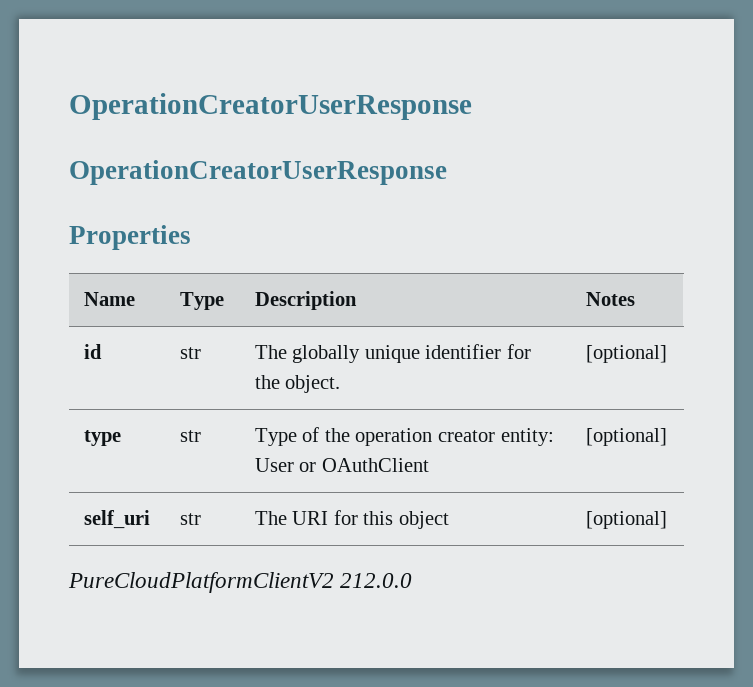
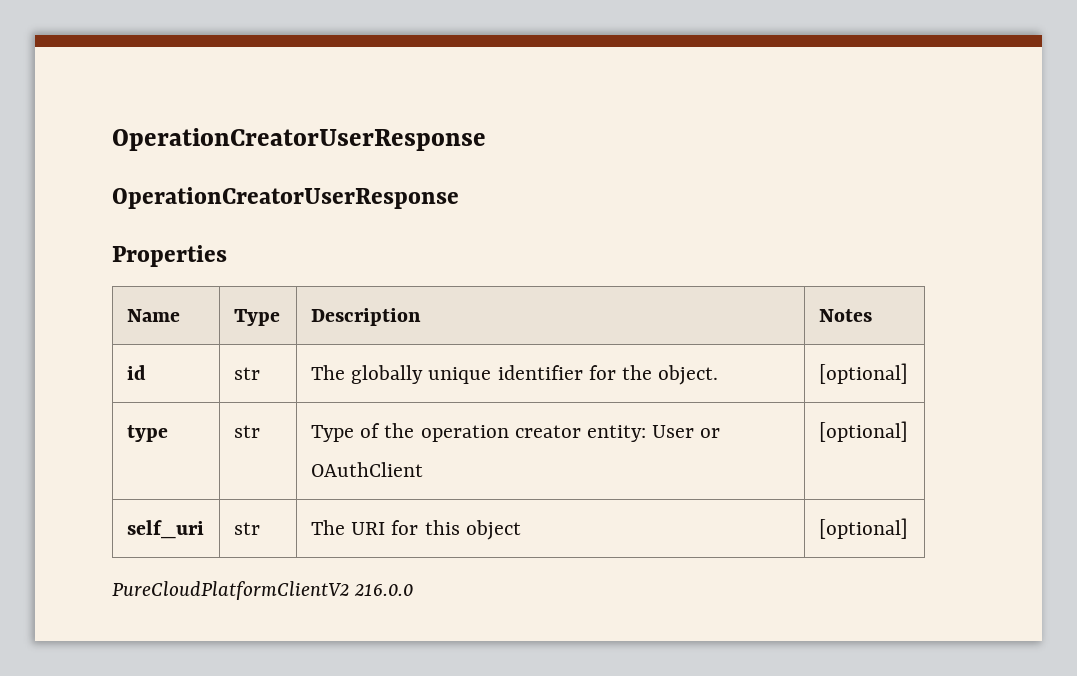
[340,573,413,588] 212.0.0 -> [354,584,414,596] 216.0.0

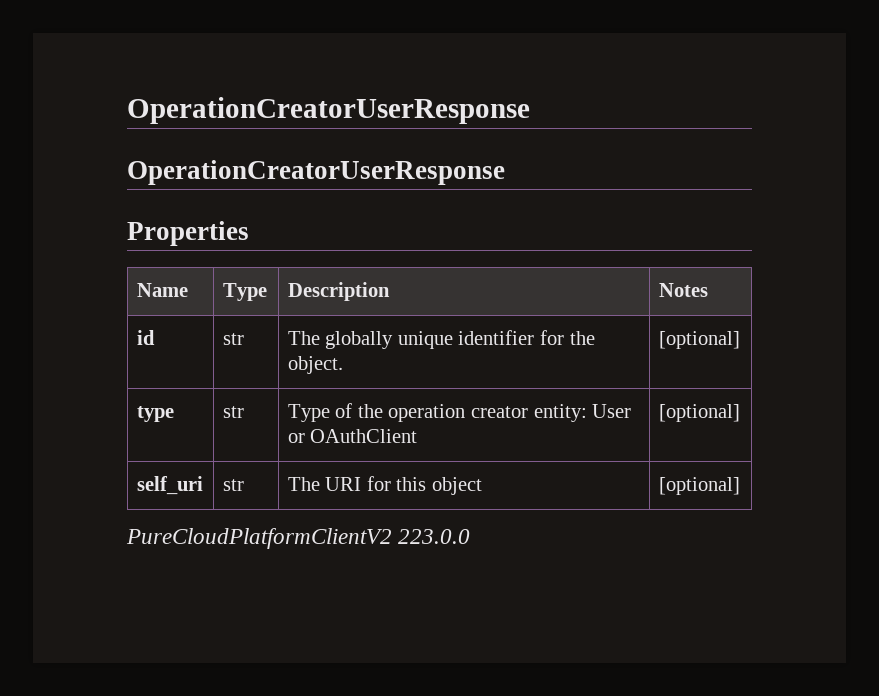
[354,584,414,596] 216.0.0 -> [398,529,471,544] 223.0.0

